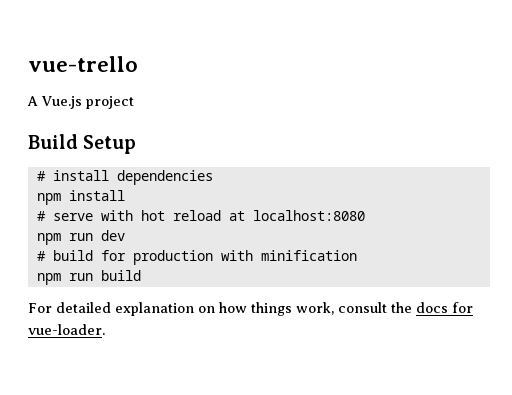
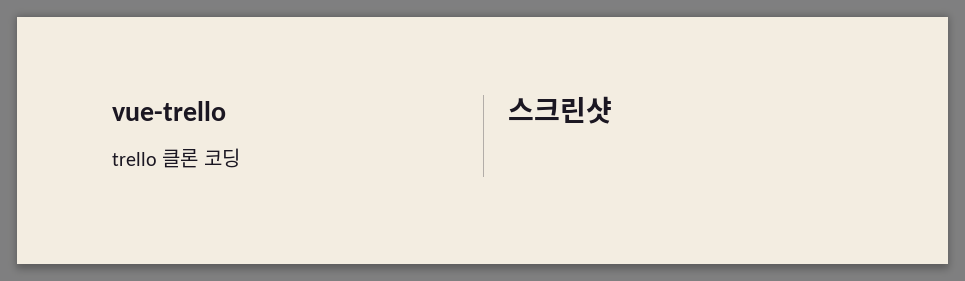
[27,96,134,109] [28,134,137,154] [36,170,213,185] [36,190,125,205] [36,210,365,221] [36,230,125,245] [36,250,357,265] [36,270,141,285] [28,302,473,316] [28,324,105,335] A Vue.js project // Build Setup // # install dependencies // npm install // # serve with hot reload at localhost:8080 // npm run dev // # build for production with minification // npm run build // For detailed explanation on how things work, consult the docs for vue-loader. -> [112,148,240,168] [508,96,612,124] trello 클론 코딩 // 스크린샷

